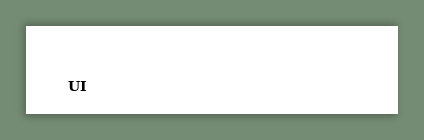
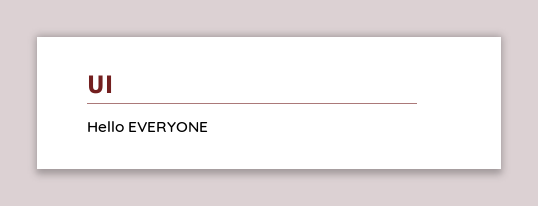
(87, 86) none -> [87,121,209,132] // Hello EVERYONE

